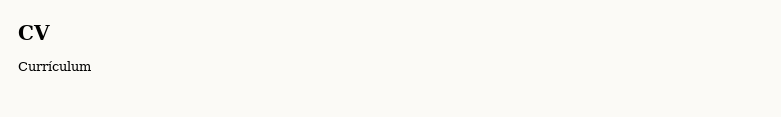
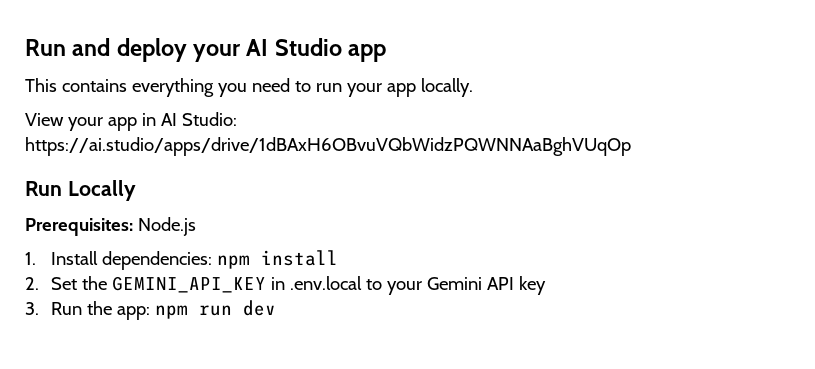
[18,25,50,40] [18,61,91,71] CV // Currículum -> [25,38,387,62] [25,78,473,97] [25,112,237,131] [25,137,631,156] [25,180,136,201] [25,217,196,236] [25,250,339,270] [25,276,547,295] [25,300,277,320] Run and deploy your AI Studio app // This contains everything you need to run your app locally. // View your app in AI Studio: https://ai.studio/apps/drive/1dBAxH6OBvuVQbWidzPQWNNAaBghVUqOp // Run Locally // Prerequisites: Node.js // 1. Install dependencies: npm install // 2. Set the GEMINI_API_KEY in .env.local to your Gemini API key // 3. Run the app: npm run dev

